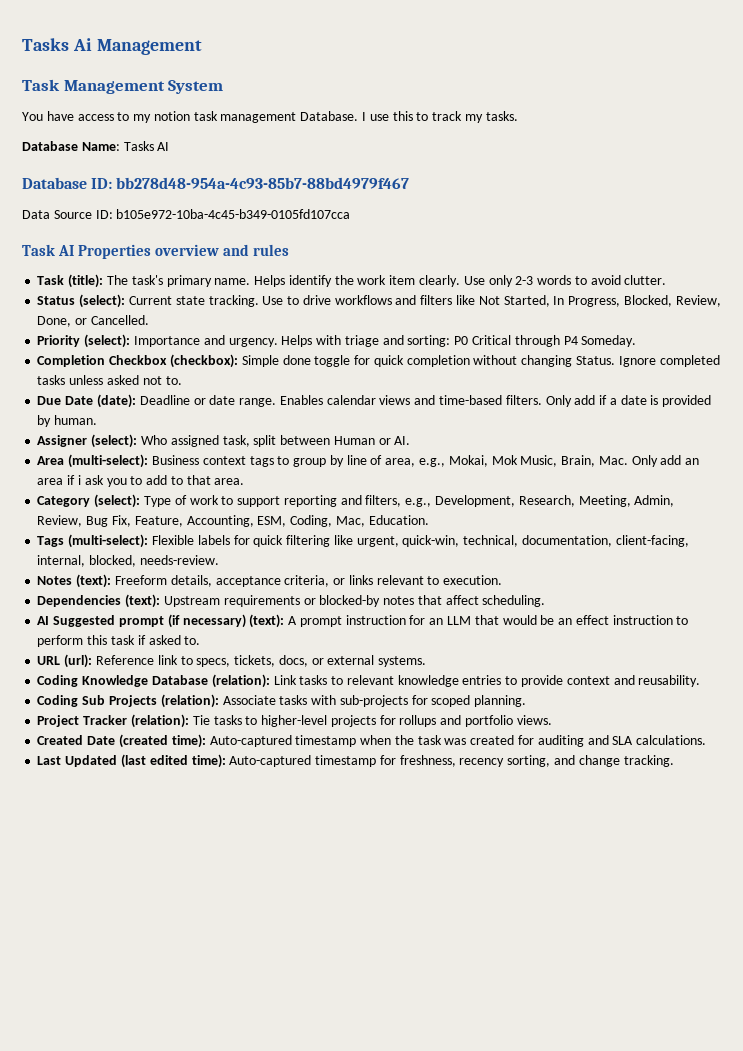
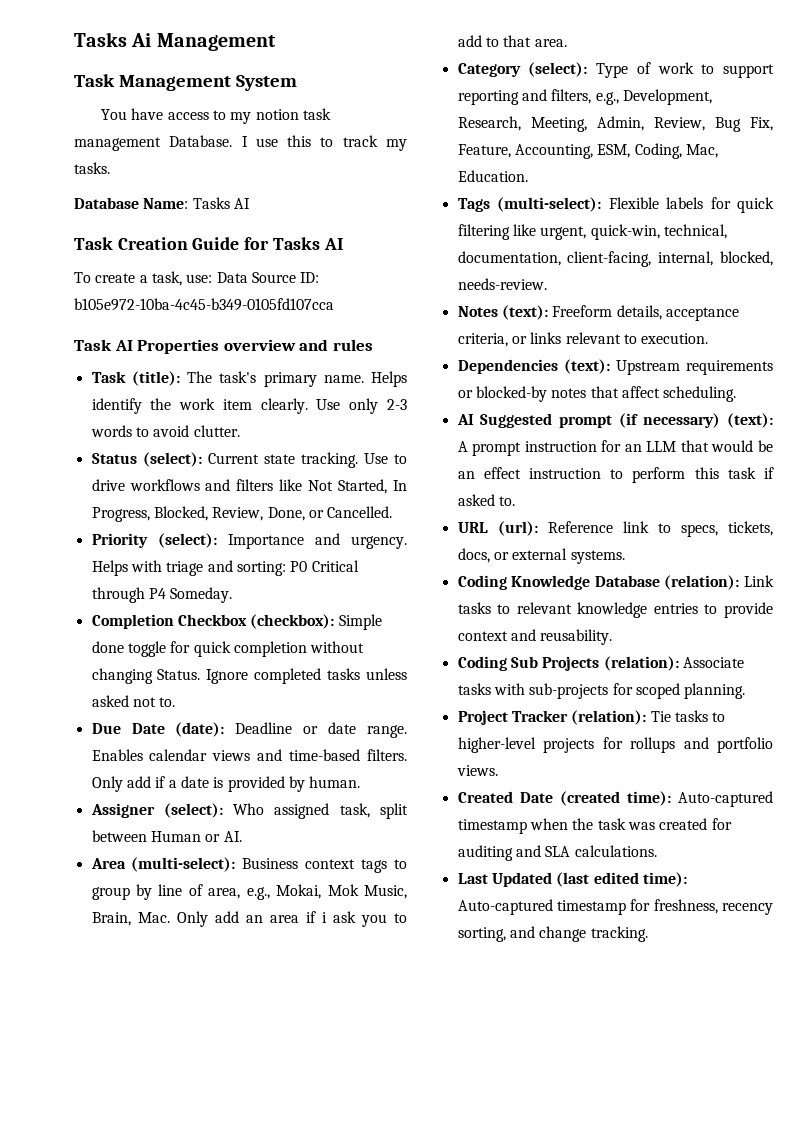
[22,177,410,189] Database ID: bb278d48-954a-4c93-85b7-88bd4979f467 // -> [74,237,343,250] [74,271,213,286] Task Creation Guide for Tasks AI // To create a task, use:

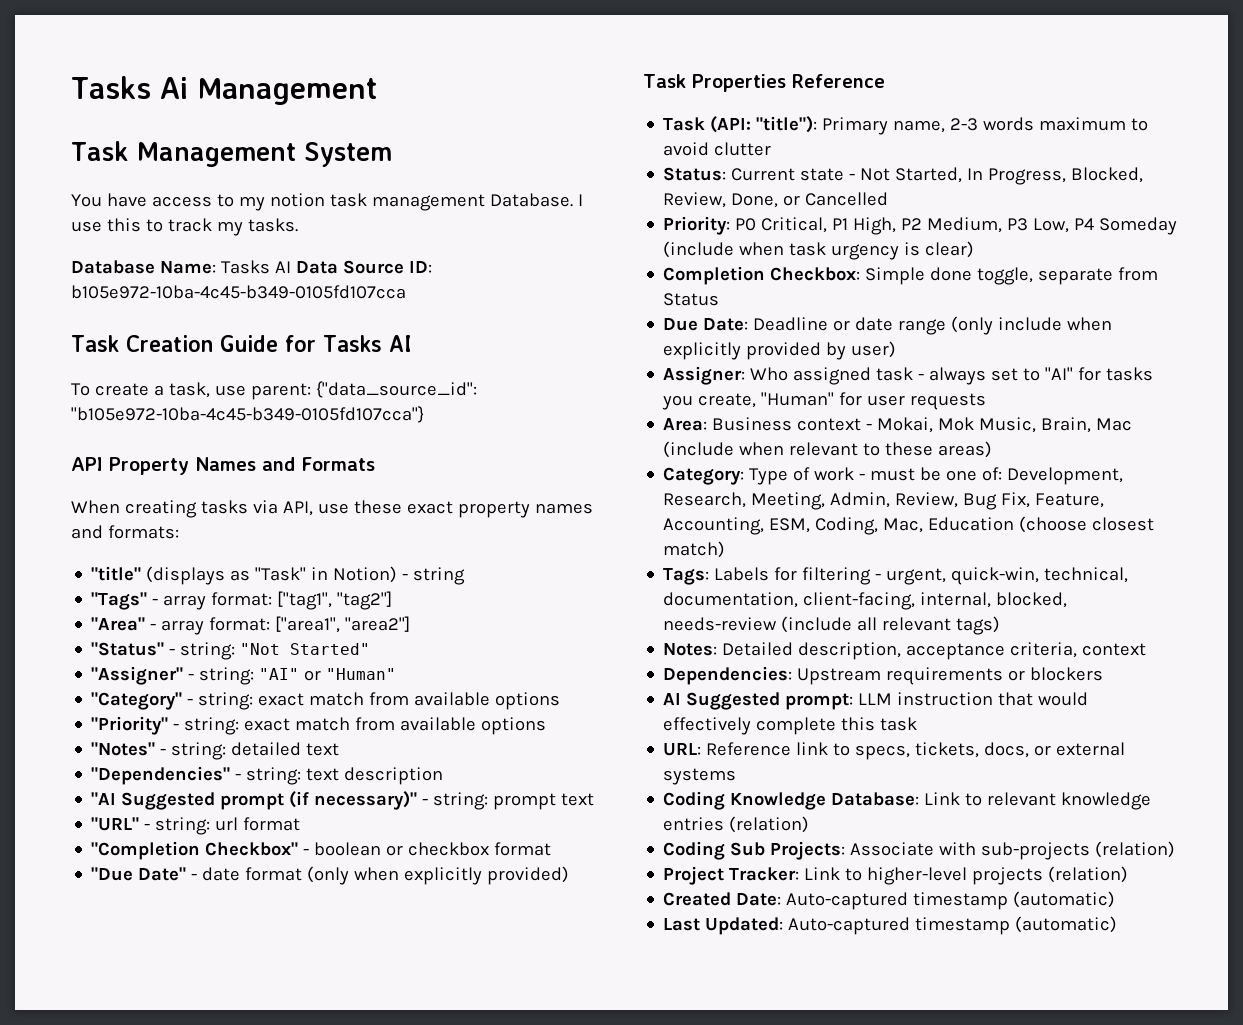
(250, 203) none -> [295,260,432,274] [71,285,406,299] Data Source ID: b105e972-10ba-4c45-b349-0105fd107cca
[186,272,320,283] [74,298,334,311] [74,339,373,354] [91,371,407,387] [91,398,379,414] use: Data Source ID: b105e972-10ba-4c45-b349-0105fd107cca // Task AI Properties overview and rules // Task (title): The task's primary name. Helps identify the work item clearly. Use only -> [214,381,477,400] [71,406,424,423] [71,457,375,475] [71,500,593,518] [71,525,179,539] [91,566,466,585] [91,591,393,610] [91,616,411,635] [91,642,371,660] [91,666,397,685] [91,692,561,710] [91,716,547,735] [91,742,340,760] [91,766,444,785] [91,791,595,810] [91,817,301,835] [91,841,552,860] [91,866,570,885] [643,74,885,92] [663,116,946,135] use parent: {"data_source_id": "b105e972-10ba-4c45-b349-0105fd107cca"} // API Property Names and Formats // When creating tasks via API, use these exact property names and formats: // "title" (displays as "Task" in Notion) - string // "Tags" - array format: ["tag1", "tag2"] // "Area" - array format: ["area1", "area2"] // "Status" - string: "Not Started" // "Assigner" - string: "AI" or "Human" // "Category" - string: exact match from available options // "Priority" - string: exact match from available options // "Notes" - string: detailed text // "Dependencies" - string: text description // "AI Suggested prompt (if necessary)" - string: prompt text // "URL" - string: url format // "Completion Checkbox" - boolean or checkbox format // "Due Date" - date format (only when explicitly provided) // Task Properties Reference // Task (API: "title"): Primary name,
(132, 431) none -> [1039,117,1127,131] maximum
[193,425,240,437] [91,452,407,468] [91,479,303,491] clutter. // Status (select): Current state tracking. Use to drive workflows and filters like -> [714,142,772,156] [663,167,856,181] clutter // Status: Current state -
[327,506,393,518] [91,533,407,549] [91,560,359,576] [91,587,233,603] [91,614,382,630] [91,641,365,657] [91,668,407,684] [91,695,176,707] Cancelled. // Priority (select): Importance and urgency. Helps with triage and sorting: P0 Critical through P4 Someday. // Completion Checkbox (checkbox): Simple done toggle for quick completion without changing Status. Ignore completed tasks unless asked not to. -> [805,192,889,206] [663,216,1178,235] [663,241,975,260] [663,266,1159,285] [663,293,720,306] Cancelled // Priority: P0 Critical, P1 High, P2 Medium, P3 Low, P4 Someday (include when task urgency is clear) // Completion Checkbox: Simple done toggle, separate from Status
[131,722,225,737] Date (date): -> [703,318,749,331] Date:
[367,725,407,738] [91,749,407,761] [91,776,361,792] [90,803,408,819] [91,830,242,842] [90,857,407,873] [91,884,408,900] [91,911,407,927] [457,35,567,47] [457,62,774,78] [457,89,619,105] range. Enables calendar views and time-based filters. Only add if a date is provided by human. // Assigner (select): Who assigned task, split between Human or AI. // Area (multi-select): Business context tags to group by line of area, e.g., Mokai, Mok Music, Brain, Mac. Only add an area if i ask you to add to that area. // Category (select): Type of work to support reporting and filters, e.g., -> [898,316,1113,335] [663,341,897,360] [663,366,1154,385] [662,392,987,410] [663,417,1133,433] [663,441,993,458] [663,467,1003,485] range (only include when explicitly provided by user) // Assigner: Who assigned task - always set to "AI" for tasks you create, "Human" for user requests // Area: Business context - Mokai, Mok Music, Brain, Mac (include when relevant to these areas) // Category: Type of work - must be one of:
[457,170,528,182] [457,197,774,213] [457,224,536,240] Education. // Tags (multi-select): Flexible labels for quick filtering like -> [928,516,1155,533] [663,541,726,558] [663,567,882,585] Education (choose closest match) // Tags: Labels for filtering -
[457,278,547,290] [457,305,739,321] [457,332,709,347] [457,359,773,375] [457,386,737,402] [456,413,773,428] [457,440,773,456] [457,467,774,483] [457,494,515,506] [457,521,538,536] needs-review. // Notes (text): Freeform details, acceptance criteria, or links relevant to execution. // Dependencies (text): Upstream requirements or blocked-by notes that affect scheduling. // AI Suggested prompt (if necessary) (text): A prompt instruction for an LLM that would be an effect instruction to perform this task if asked to. // URL (url): -> [663,616,1001,635] [663,642,1147,660] [663,666,1104,685] [663,692,1089,710] [663,717,918,735] [663,743,702,756] needs-review (include all relevant tags) // Notes: Detailed description, acceptance criteria, context // Dependencies: Upstream requirements or blockers // AI Suggested prompt: LLM instruction that would effectively complete this task // URL:
[570,550,625,564] systems. -> [663,768,737,785] systems
[594,575,774,590] [457,602,773,618] [457,629,613,645] [457,656,744,671] [457,683,746,699] [457,710,726,725] [457,737,773,753] [456,765,498,776] [457,791,773,807] [457,818,732,834] [457,845,657,861] [457,872,687,887] [457,899,773,915] [457,926,648,942] Database (relation): Link tasks to relevant knowledge entries to provide context and reusability. // Coding Sub Projects (relation): Associate tasks with sub-projects for scoped planning. // Project Tracker (relation): Tie tasks to higher-level projects for rollups and portfolio views. // Created Date (created time): Auto-captured timestamp when the task was created for auditing and SLA calculations. // Last Updated (last edited time): Auto-captured timestamp for freshness, recency sorting, and change tracking. -> [831,792,1152,810] [663,816,810,833] [663,841,1176,860] [663,866,1129,885] [663,891,1116,910] [663,916,1118,935] Database: Link to relevant knowledge entries (relation) // Coding Sub Projects: Associate with sub-projects (relation) // Project Tracker: Link to higher-level projects (relation) // Created Date: Auto-captured timestamp (automatic) // Last Updated: Auto-captured timestamp (automatic)

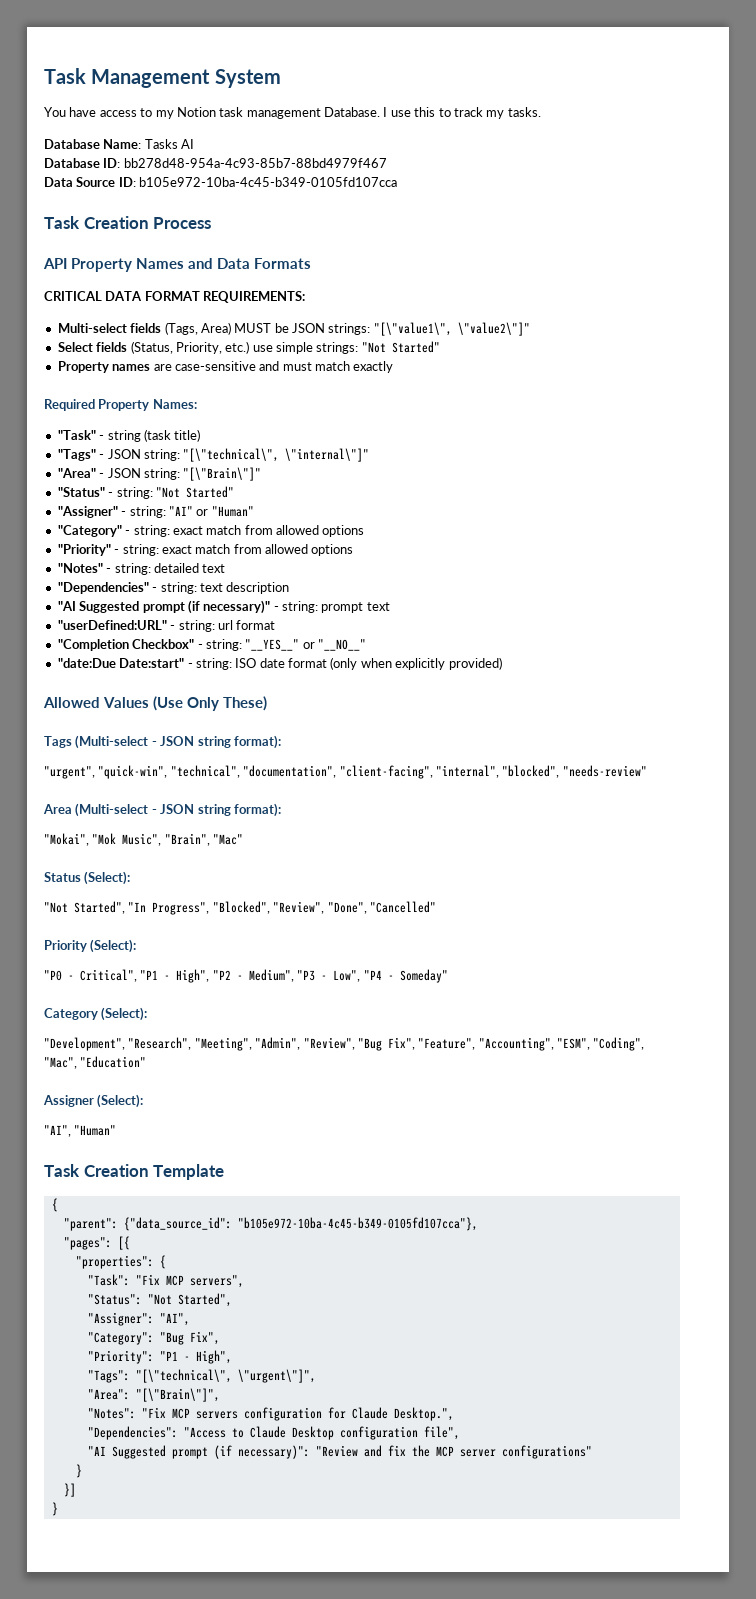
[71,76,377,105] Tasks Ai Management // -> (44, 76) none
[269,193,325,207] notion -> [176,107,216,117] Notion
(291, 267) none -> [44,158,387,168] // Database ID: bb278d48-954a-4c93-85b7-88bd4979f467 //
[219,335,412,352] [71,381,477,400] [71,406,424,423] Guide for Tasks AI // To create a task, use parent: {"data_source_id": "b105e972-10ba-4c45-b349-0105fd107cca"} -> [153,217,212,229] Process
(295, 464) none -> [217,258,250,269] Data
[71,500,593,518] [71,525,179,539] [91,566,398,585] When creating tasks via API, use these exact property names and formats: // "title" (displays as "Task" in Notion) -> [44,291,306,303] [57,322,530,336] [57,341,440,354] [57,361,394,373] [44,399,197,411] [57,430,96,440] CRITICAL DATA FORMAT REQUIREMENTS: // Multi-select fields (Tags, Area) MUST be JSON strings: "[\"value1\", \"value2\"]" // Select fields (Status, Priority, etc.) use simple strings: "Not Started" // Property names are case-sensitive and must match exactly // Required Property Names: // "Task"
(466, 576) none -> [143,429,201,442] (task title)
[163,591,393,610] [91,616,411,635] array format: ["tag1", "tag2"] // "Area" - array format: ["area1", "area2"] -> [107,448,370,462] [57,467,262,481] JSON string: "[\"technical\", \"internal\"]" // "Area" - JSON string: "[\"Brain\"]"
[414,692,491,706] available -> [276,525,319,535] allowed
[400,717,477,731] available -> [265,544,308,554] allowed
[91,817,140,831] "URL" -> [57,620,167,630] "userDefined:URL"
[314,842,552,856] [91,867,198,881] boolean or checkbox format // "Due Date" - -> [205,639,366,651] [57,658,257,670] string: "__YES__" or "__NO__" // "date:Due Date:start" - string: ISO
[643,74,885,92] [663,116,1149,135] [663,142,772,156] [663,167,1144,185] [663,192,889,208] [663,216,1178,235] [663,241,975,260] [663,266,1159,285] [663,293,720,306] [663,316,1113,335] [663,341,897,360] [663,366,1154,385] [662,392,987,410] [663,417,1133,433] [663,441,993,458] [663,467,1124,485] [663,492,1105,510] [663,516,1155,535] [663,541,726,558] [663,567,1129,585] [663,592,1068,610] [663,616,1001,635] [663,642,1147,660] [663,666,1104,685] [663,692,1089,710] [663,717,918,735] [663,742,1126,760] [663,768,737,785] [663,791,1152,810] [663,816,810,833] [663,841,1176,860] [663,866,1129,885] [663,891,1116,910] [663,916,1118,935] Task Properties Reference // Task (API: "title"): Primary name, 2-3 words maximum to avoid clutter // Status: Current state - Not Started, In Progress, Blocked, Review, Done, or Cancelled // Priority: P0 Critical, P1 High, P2 Medium, P3 Low, P4 Someday (include when task urgency is clear) // Completion Checkbox: Simple done toggle, separate from Status // Due Date: Deadline or date range (only include when explicitly provided by user) // Assigner: Who assigned task - always set to "AI" for tasks you create, "Human" for user requests // Area: Business context - Mokai, Mok Music, Brain, Mac (include when relevant to these areas) // Category: Type of work - must be one of: Development, Research, Meeting, Admin, Review, Bug Fix, Feature, Accounting, ESM, Coding, Mac, Education (choose closest match) // Tags: Labels for filtering - urgent, quick-win, technical, documentation, client-facing, internal, blocked, needs-review (include all relevant tags) // Notes: Detailed description, acceptance criteria, context // Dependencies: Upstream requirements or blockers // AI Suggested prompt: LLM instruction that would effectively complete this task // URL: Reference link to specs, tickets, docs, or external systems // Coding Knowledge Database: Link to relevant knowledge entries (relation) // Coding Sub Projects: Associate with sub-projects (relation) // Project Tracker: Link to higher-level projects (relation) // Created Date: Auto-captured timestamp (automatic) // Last Updated: Auto-captured timestamp (automatic) -> [43,696,267,711] [44,735,281,749] [44,765,647,779] [43,803,281,817] [44,833,244,846] [44,871,131,885] [44,901,436,915] [44,939,137,953] [44,969,448,983] [44,1007,148,1021] [44,1037,645,1051] [44,1056,147,1069] [43,1094,144,1108] [44,1125,117,1137] [44,1164,225,1180] [51,1198,58,1212] [63,1217,478,1231] [63,1236,130,1250] [75,1255,166,1269] [87,1274,244,1288] [87,1293,232,1307] [87,1312,190,1326] [87,1331,220,1345] [87,1350,232,1364] [87,1369,316,1383] [87,1388,220,1402] [87,1407,454,1421] [87,1426,460,1440] [87,1445,592,1459] [75,1464,82,1478] [63,1483,76,1497] [51,1502,58,1516] Allowed Values (Use Only These) // Tags (Multi-select - JSON string format): // "urgent", "quick-win", "technical", "documentation", "client-facing", "internal", "blocked", "needs-review" // Area (Multi-select - JSON string format): // "Mokai", "Mok Music", "Brain", "Mac" // Status (Select): // "Not Started", "In Progress", "Blocked", "Review", "Done", "Cancelled" // Priority (Select): // "P0 - Critical", "P1 - High", "P2 - Medium", "P3 - Low", "P4 - Someday" // Category (Select): // "Development", "Research", "Meeting", "Admin", "Review", "Bug Fix", "Feature", "Accounting", "ESM", "Coding", "Mac", "Education" // Assigner (Select): // "AI", "Human" // Task Creation Template // { // "parent": {"data_source_id": "b105e972-10ba-4c45-b349-0105fd107cca"}, // "pages": [{ // "properties": { // "Task": "Fix MCP servers", // "Status": "Not Started", // "Assigner": "AI", // "Category": "Bug Fix", // "Priority": "P1 - High", // "Tags": "[\"technical\", \"urgent\"]", // "Area": "[\"Brain\"]", // "Notes": "Fix MCP servers configuration for Claude Desktop.", // "Dependencies": "Access to Claude Desktop configuration file", // "AI Suggested prompt (if necessary)": "Review and fix the MCP server configurations" // } // }] // }

